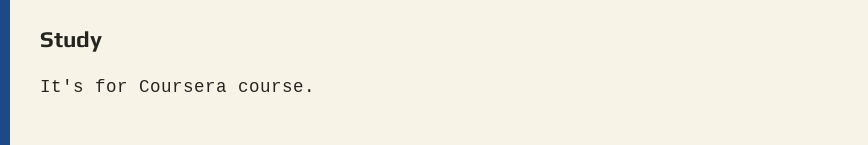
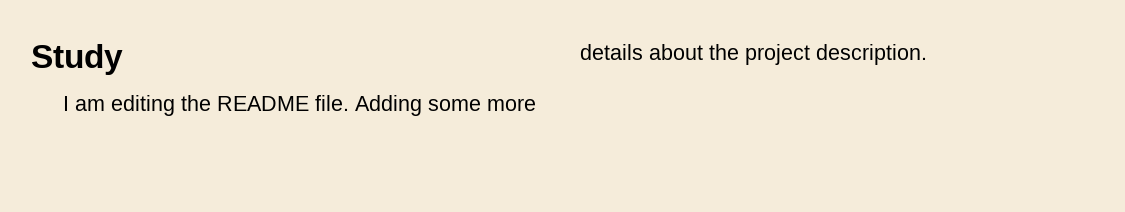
[40,79,315,92] It's for Coursera course. -> [63,95,537,116] [580,44,927,65] I am editing the README file. Adding some more details about the project description.

